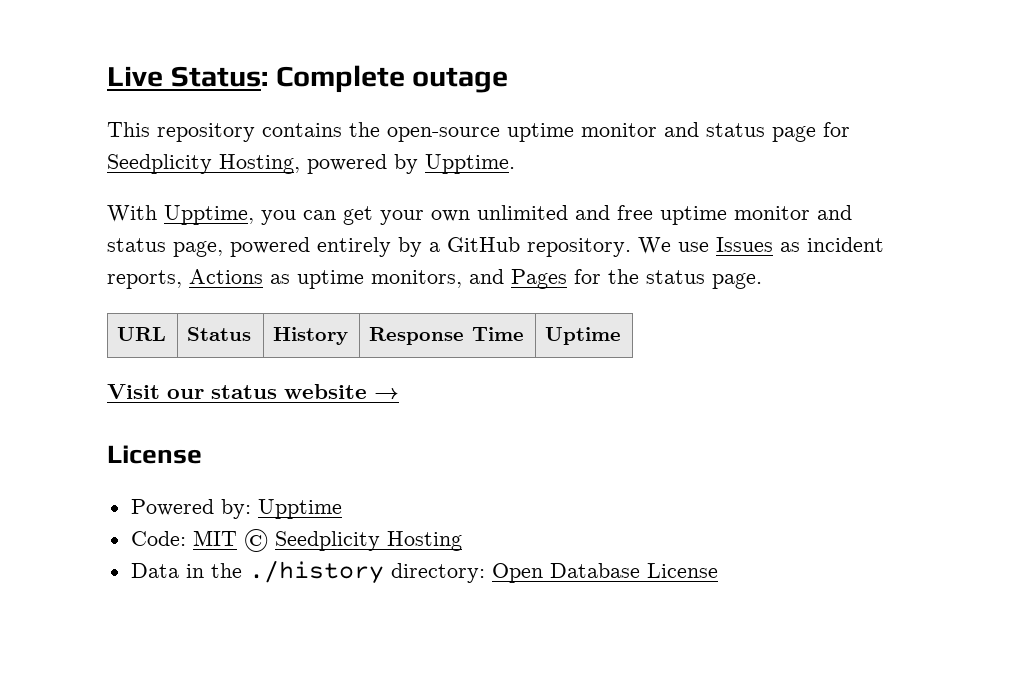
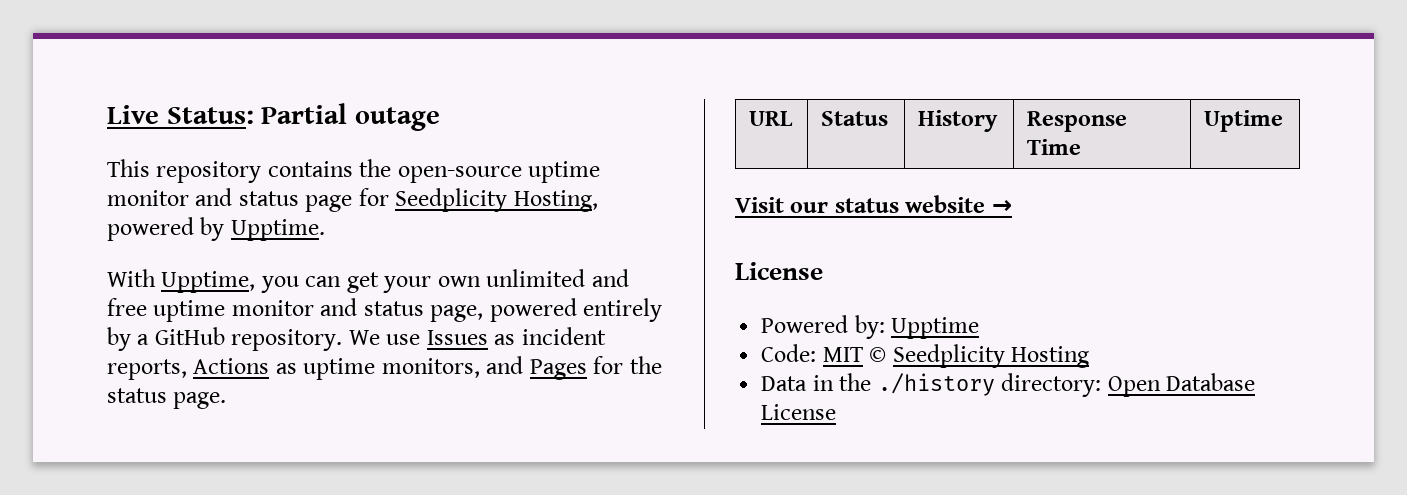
[275,65,405,93] Complete -> [261,103,348,124] Partial

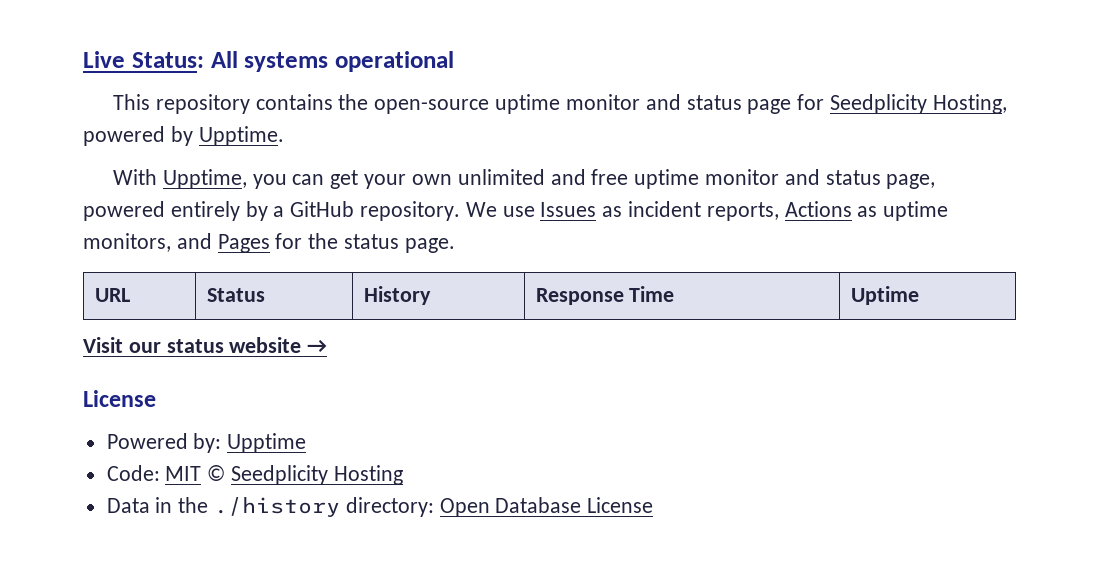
[261,103,440,131] Partial outage -> [210,51,454,72] All systems operational

